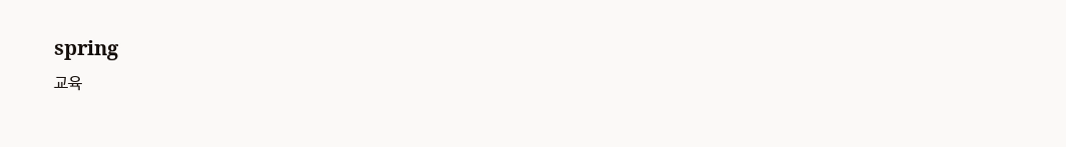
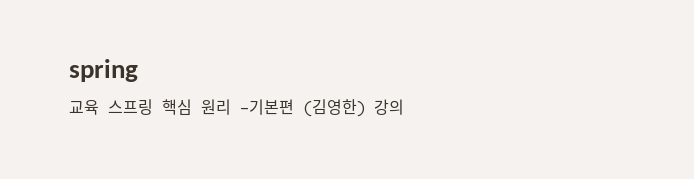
(83, 83) none -> [108,99,404,117] 스프링 핵심 원리 -기본편 (김영한) 강의

